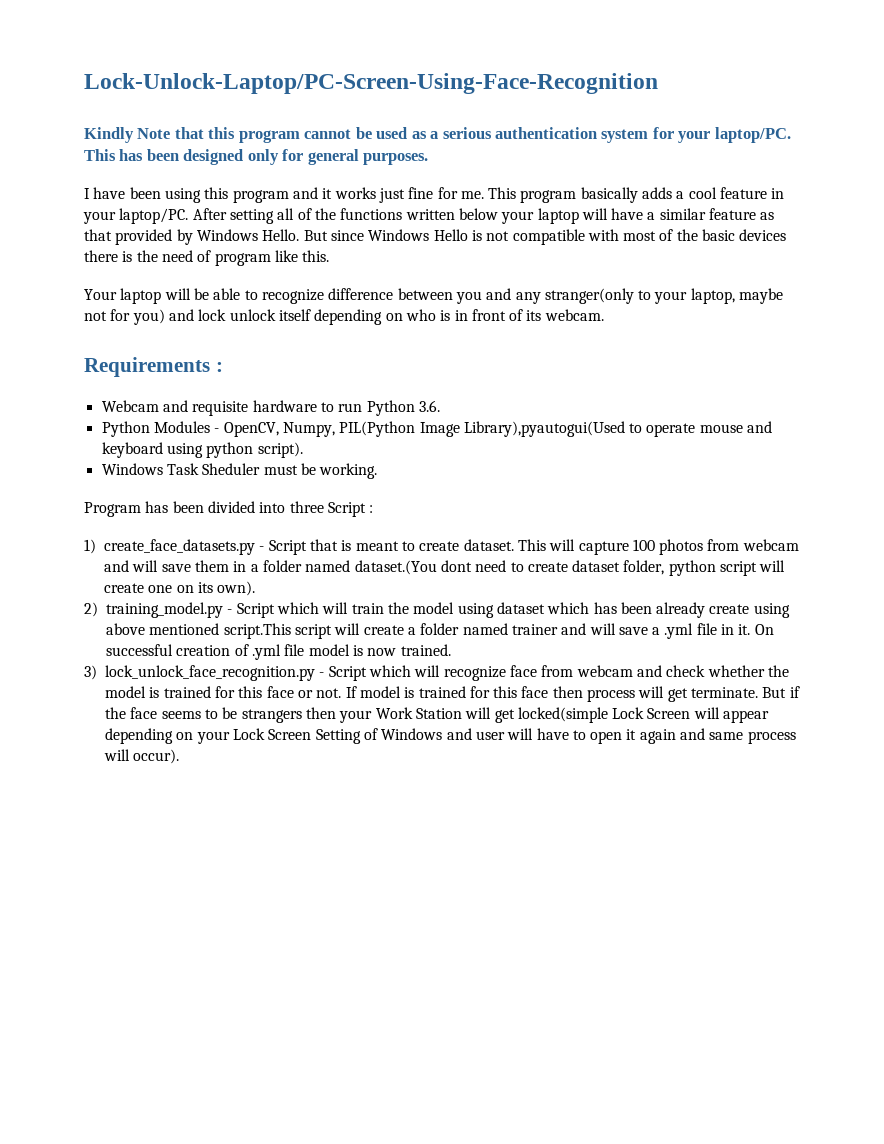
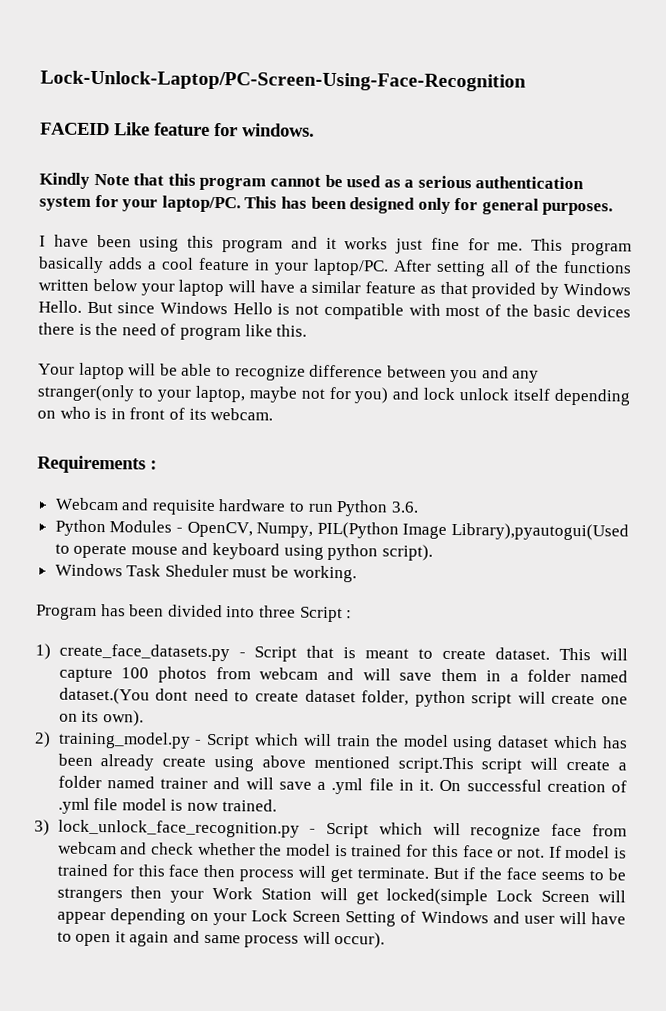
(658, 83) none -> [40,122,315,137] // FACEID Like feature for windows.

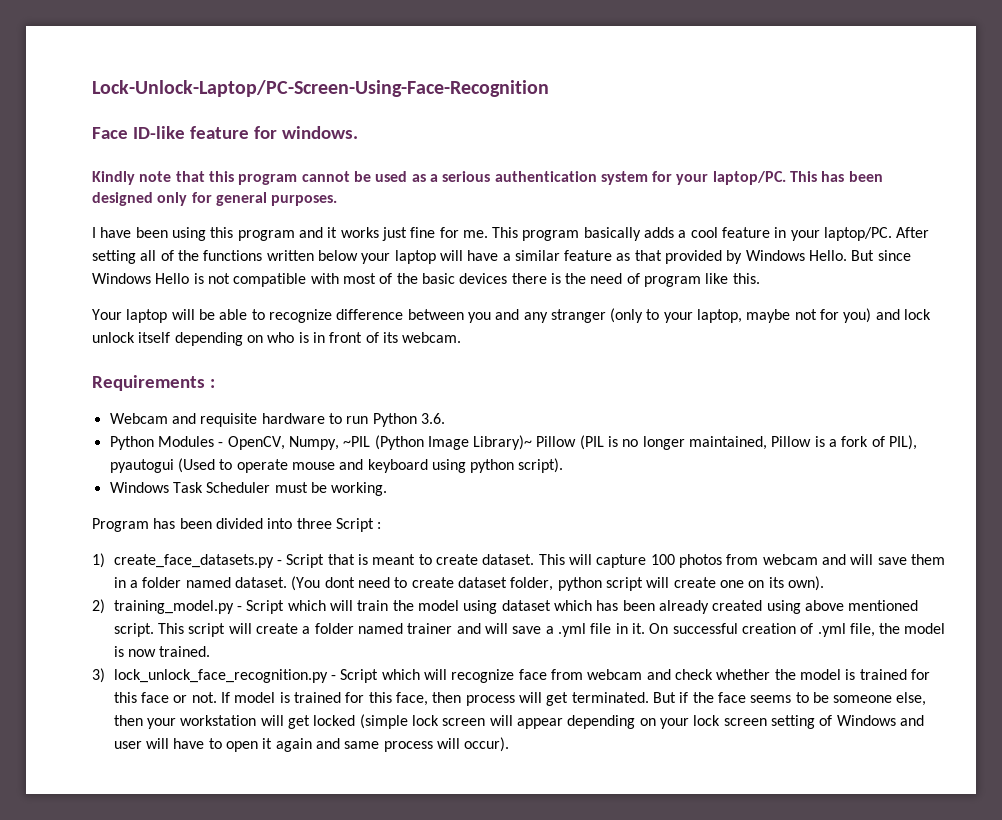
[40,122,150,136] FACEID Like -> [92,126,185,139] Face ID-like
[93,173,130,186] Note -> [139,171,172,182] note
[37,384,134,402] stranger(only -> [550,308,644,323] stranger (only
[316,521,629,541] PIL(Python Image Library),pyautogui(Used -> [343,435,918,450] [109,458,215,473] ~PIL (Python Image Library)~ Pillow (PIL is no longer maintained, Pillow is a fork of PIL), pyautogui (Used
[164,564,229,578] Sheduler -> [206,482,271,493] Scheduler
[58,687,150,705] dataset.(You -> [235,576,321,591] dataset. (You
[162,756,207,767] create -> [712,600,763,611] created
[397,756,474,774] script.This -> [113,623,185,637] script. This
[93,798,119,811] file -> [849,623,901,637] file, the
[168,864,200,877] face -> [395,692,428,706] face,
[357,867,430,879] terminate. -> [571,692,649,703] terminated.
[56,886,591,906] strangers then your Work Station will get locked(simple Lock Screen -> [833,692,927,706] [113,714,486,729] someone else, then your workstation will get locked (simple lock screen
[251,909,397,927] Lock Screen Setting -> [693,715,815,729] lock screen setting

